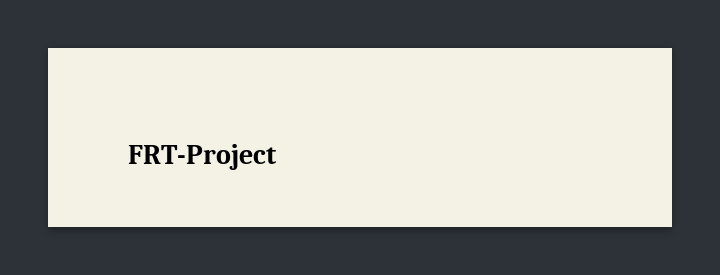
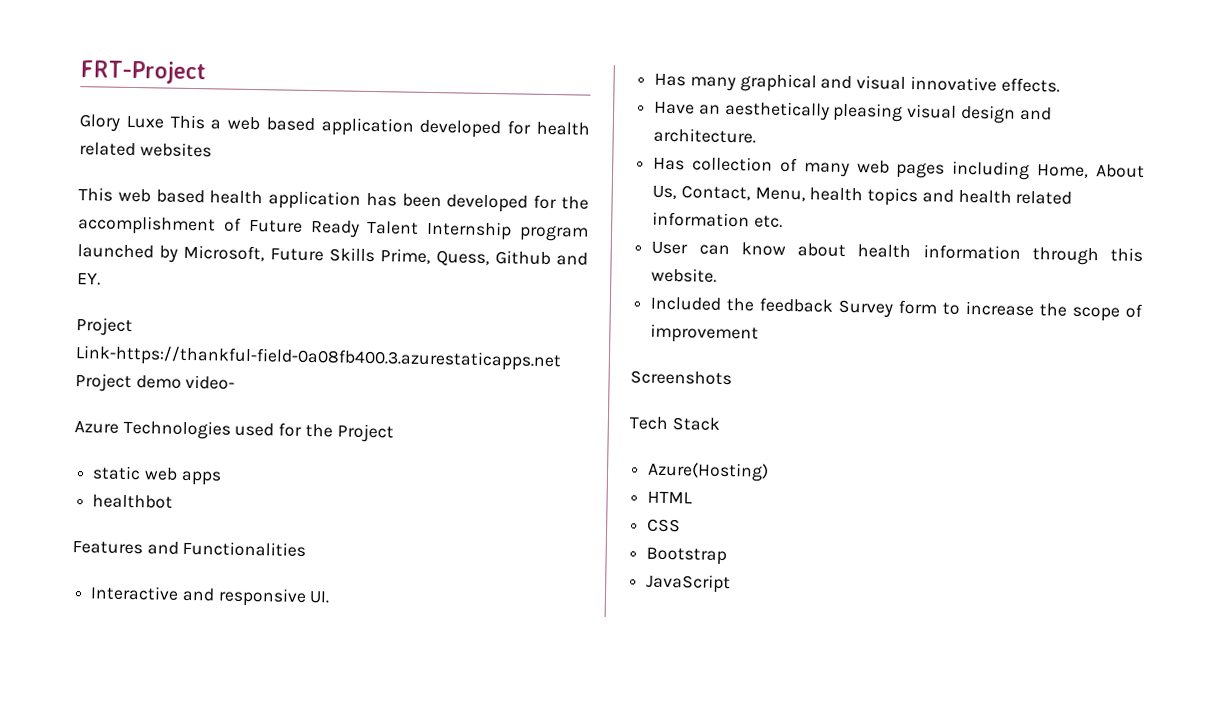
(277, 157) none -> [79,114,590,139] [79,142,212,158] [78,187,589,213] [77,215,589,242] [77,244,588,266] [77,273,101,286] [76,317,133,337] [75,345,562,372] [75,373,236,393] [74,419,394,443] [92,465,222,486] [92,494,174,509] [72,540,307,557] [90,585,331,607] [654,73,1060,93] [654,100,1052,124] [653,127,757,144] [653,156,1145,181] [652,185,1073,207] [652,211,783,228] [651,241,1143,266] [651,267,718,283] [650,296,1143,322] [650,323,760,344] [630,370,732,386] [629,416,720,431] [647,461,770,482] [647,491,694,504] [647,518,682,533] [646,547,728,566] [646,573,732,594] // Glory Luxe This a web based application developed for health related websites // This web based health application has been developed for the accomplishment of Future Ready Talent Internship program launched by Microsoft, Future Skills Prime, Quess, Github and EY. // Project Link-https://thankful-field-0a08fb400.3.azurestaticapps.net Project demo video- // Azure Technologies used for the Project // static web apps // healthbot // Features and Functionalities // Interactive and responsive UI. // Has many graphical and visual innovative effects. // Have an aesthetically pleasing visual design and architecture. // Has collection of many web pages including Home, About Us, Contact, Menu, health topics and health related information etc. // User can know about health information through this website. // Included the feedback Survey form to increase the scope of improvement // Screenshots // Tech Stack // Azure(Hosting) // HTML // CSS // Bootstrap // JavaScript

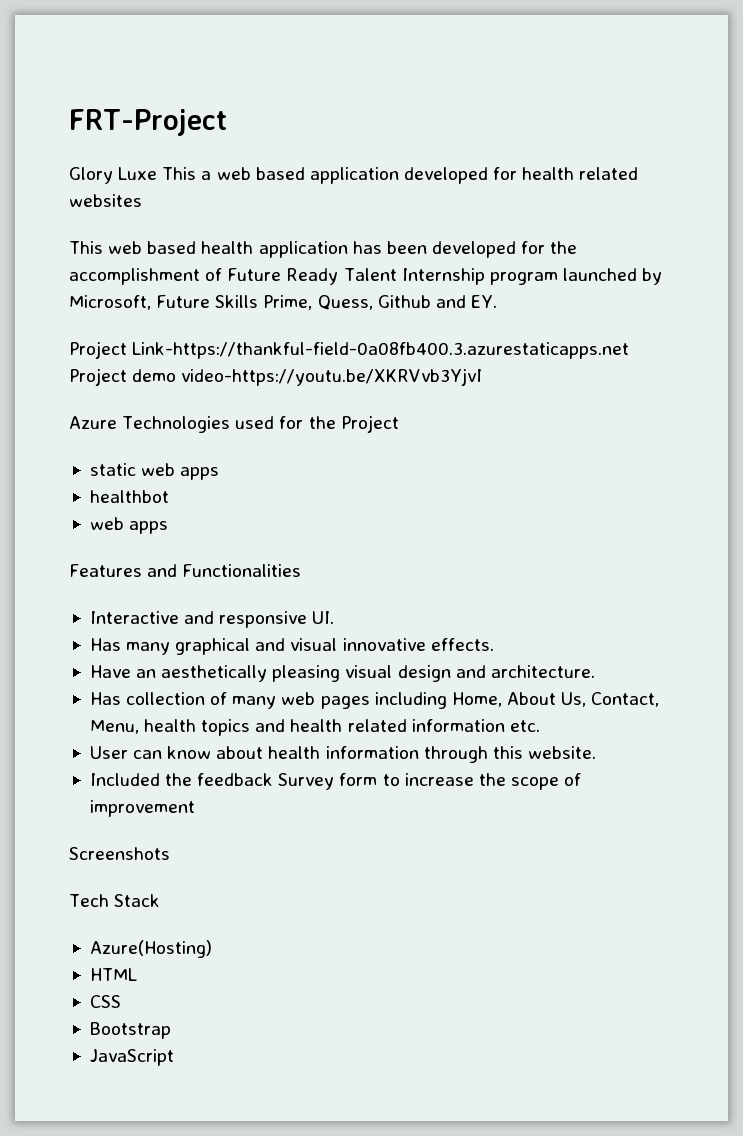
[185,374,236,390] video- -> [181,368,483,386] video-https://youtu.be/XKRVvb3YjvI
(174, 501) none -> [89,517,169,534] // web apps

